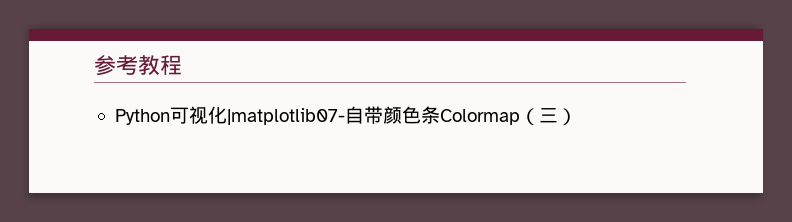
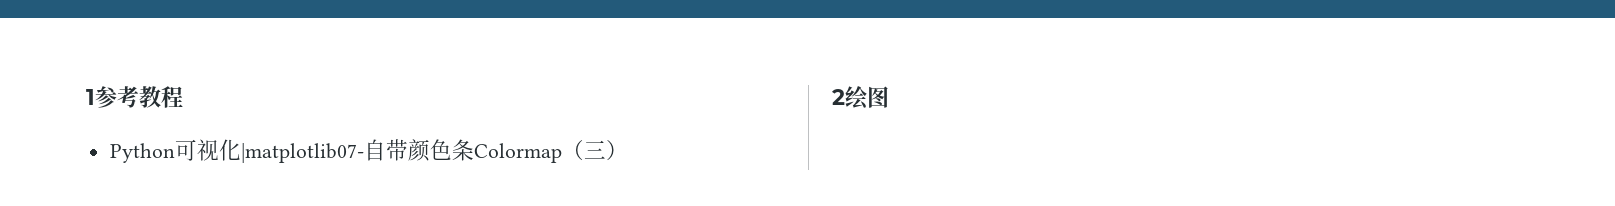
(94, 65) none -> [86,89,95,105] 1
(577, 116) none -> [832,86,889,110] // 2绘图

